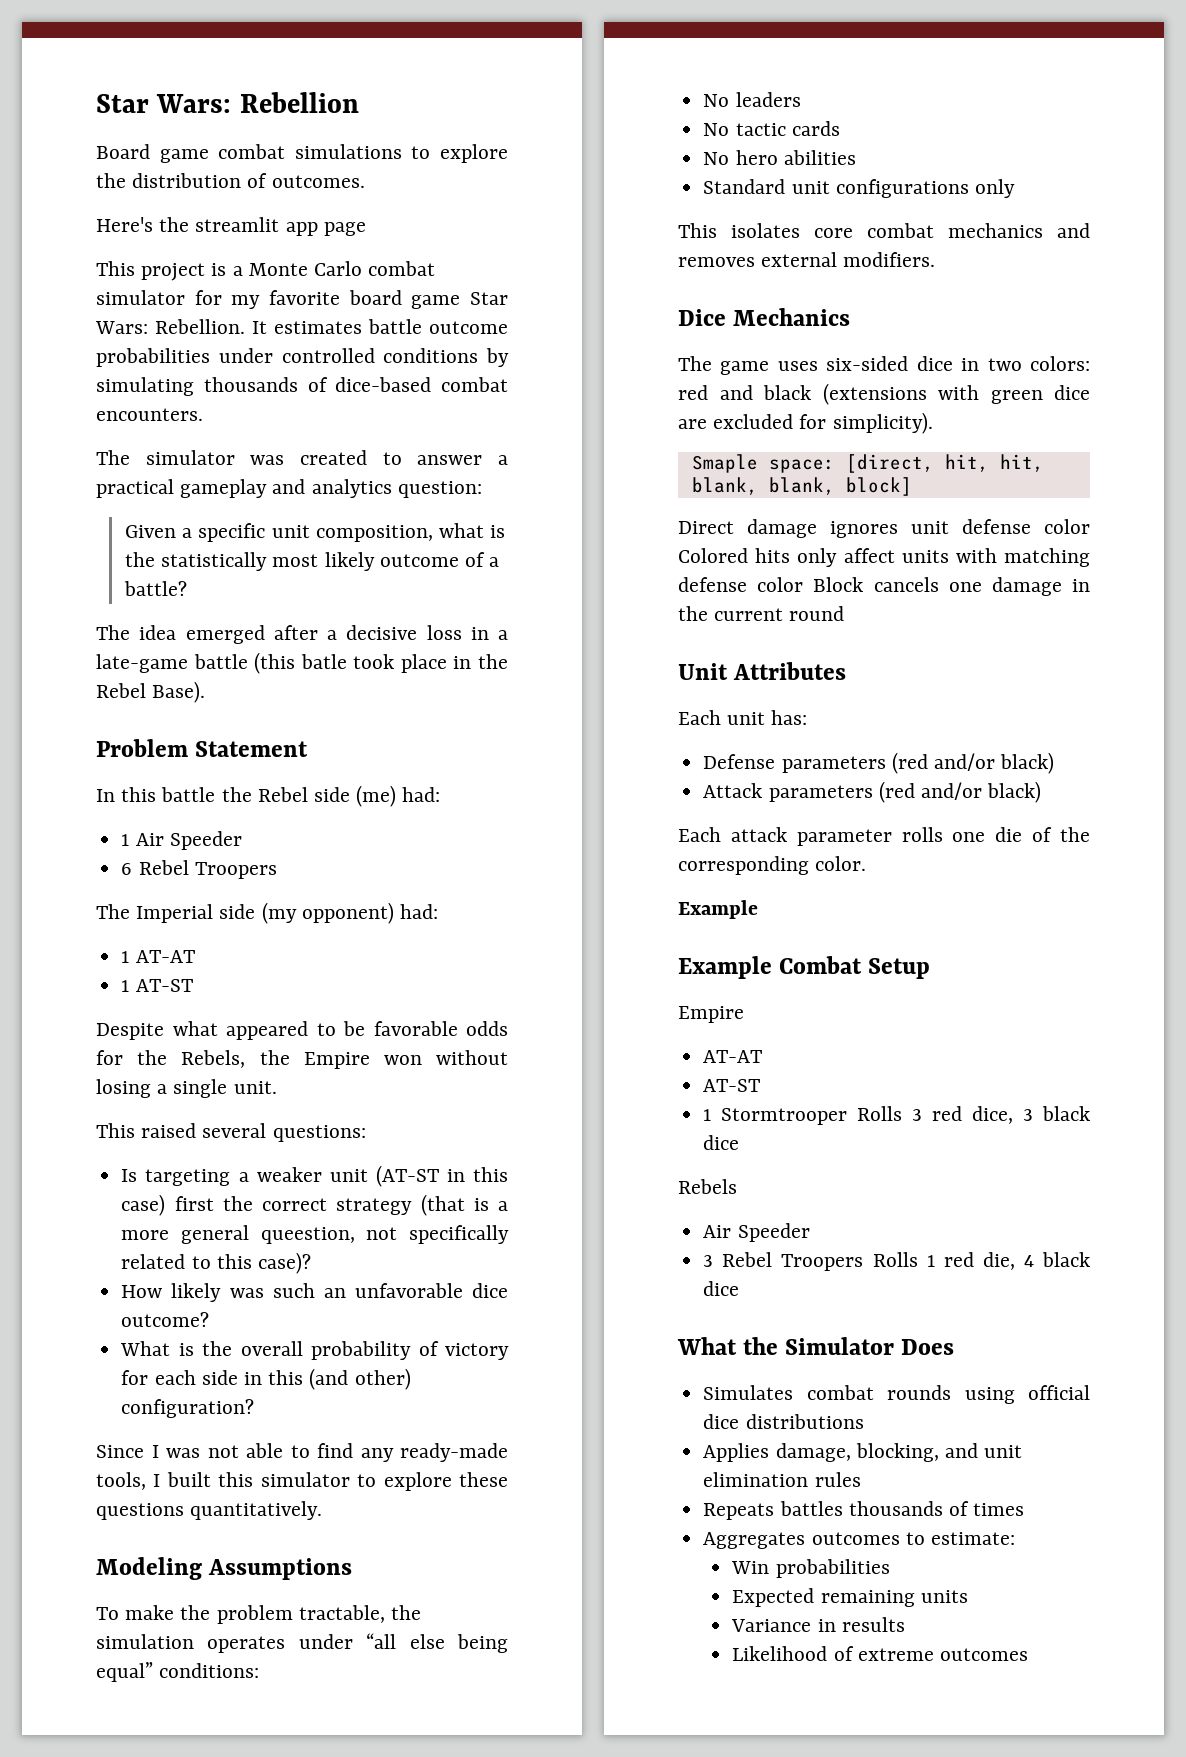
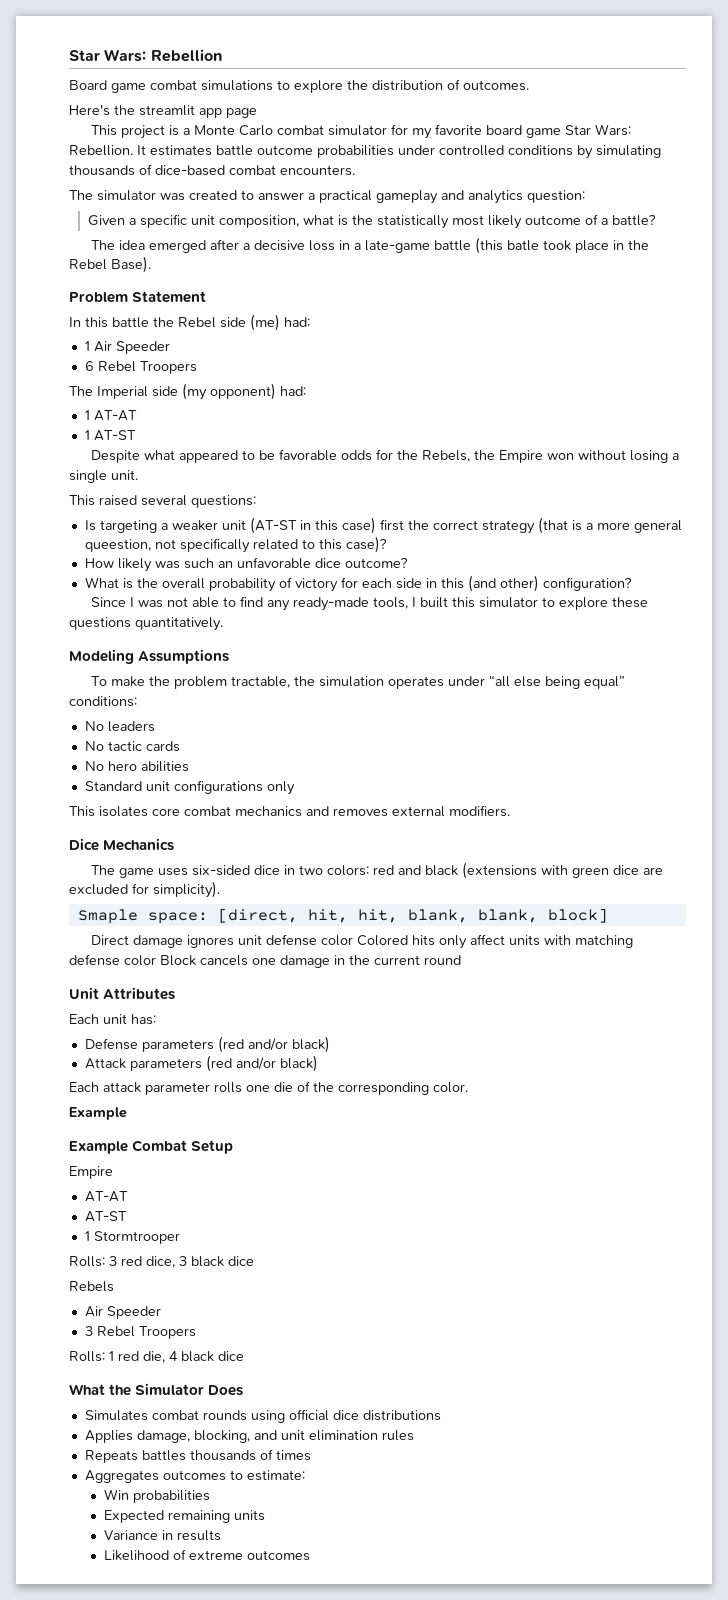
[857,1106,903,1121] Rolls -> [69,1256,105,1267] // Rolls:
[872,1252,918,1267] Rolls -> [69,1351,105,1362] // Rolls:

